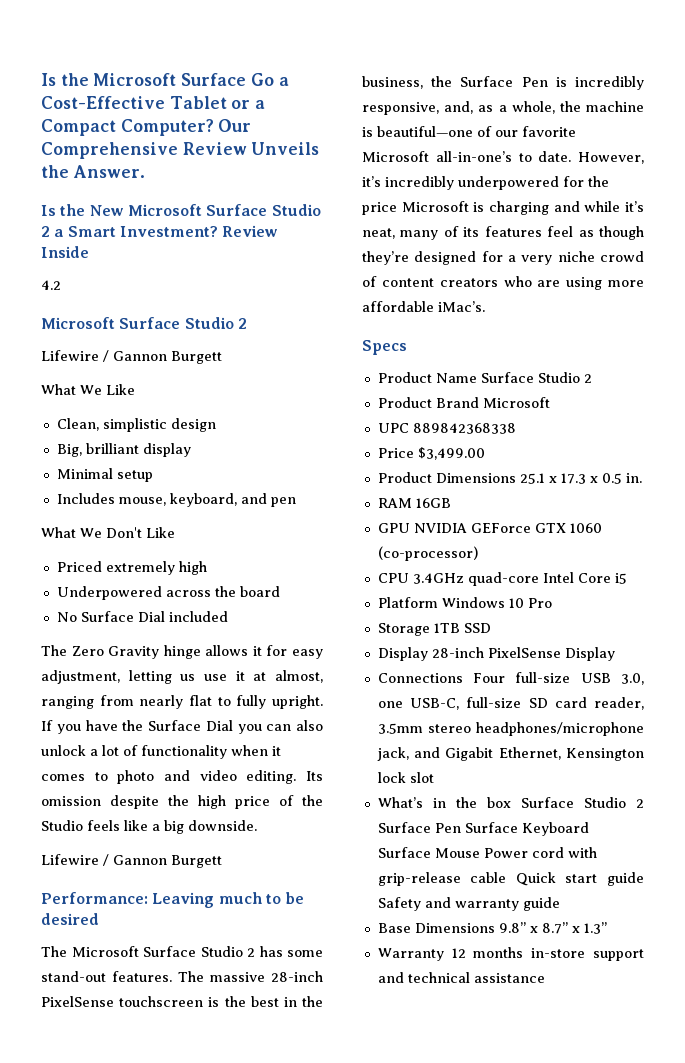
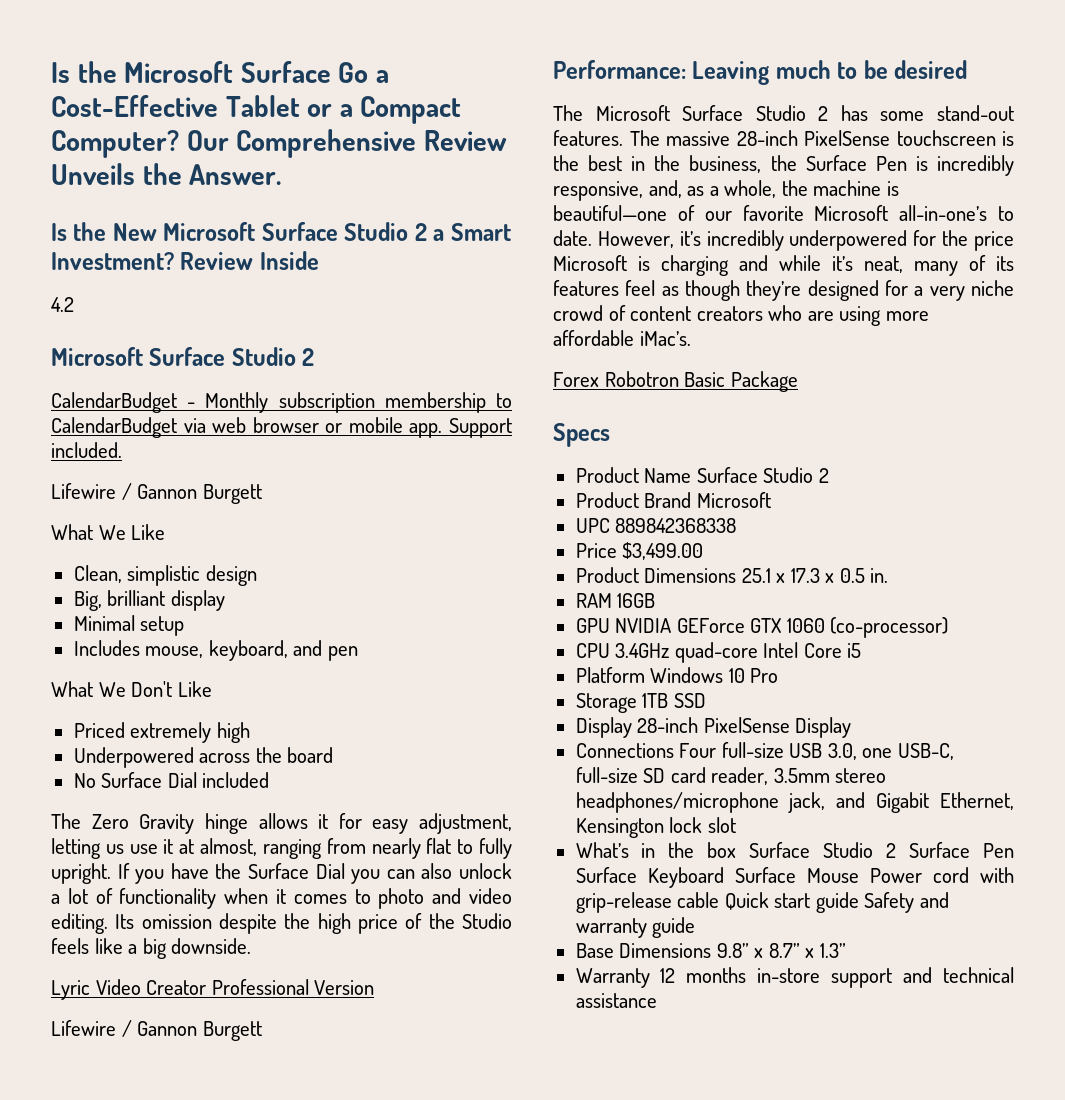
(247, 323) none -> [51,392,512,413] [51,417,512,438] [51,442,122,458] // CalendarBudget - Monthly subscription membership to CalendarBudget via web browser or mobile app. Support included.
(257, 825) none -> [51,979,375,1000] // Lyric Video Creator Professional Version
(485, 306) none -> [553,371,798,392] // Forex Robotron Basic Package

